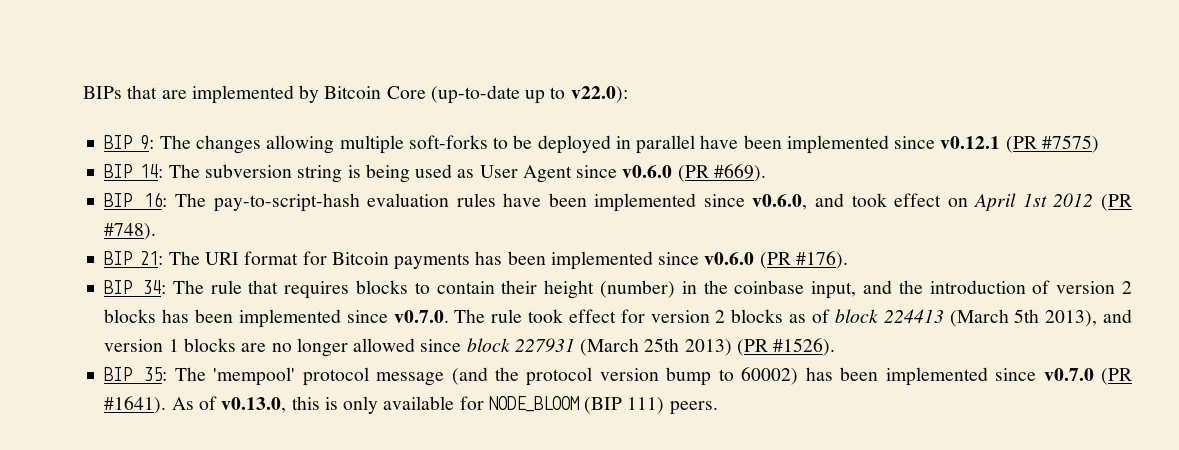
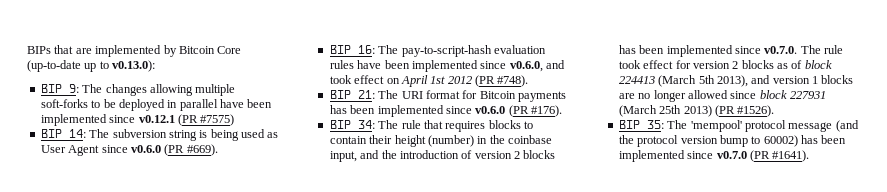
[570,86,628,103] v22.0): -> [112,60,156,72] v0.13.0):
[171,396,718,415] As of v0.13.0, this is only available for NODE_BLOOM (BIP 111) peers. -> (810, 156) none

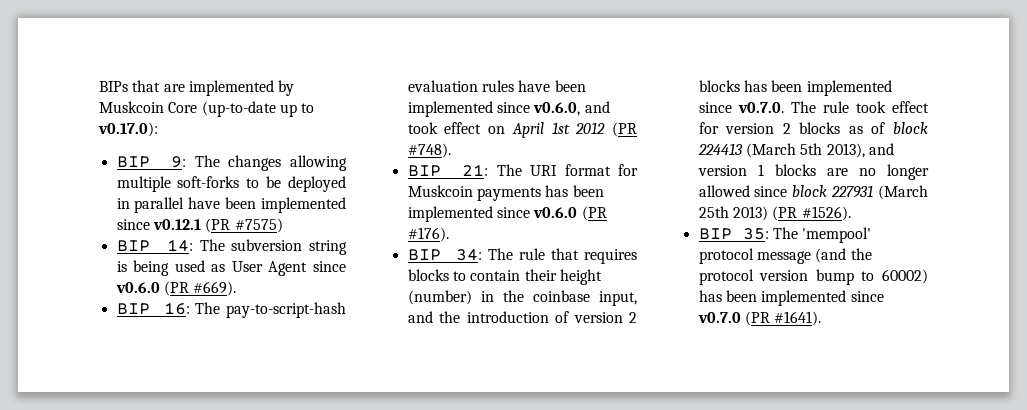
[178,46,215,54] Bitcoin -> [99,101,164,113] Muskcoin
[112,60,156,72] v0.13.0): -> [98,122,158,137] v0.17.0):
[479,91,516,99] Bitcoin -> [407,185,473,197] Muskcoin

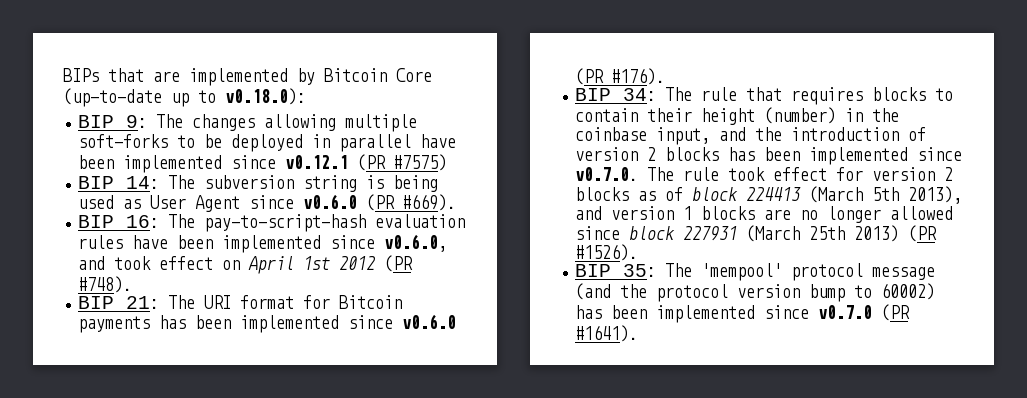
[99,101,164,113] Muskcoin -> [324,68,387,82] Bitcoin
[98,122,158,137] v0.17.0): -> [225,88,306,105] v0.18.0):
[407,185,473,197] Muskcoin -> [339,295,403,309] Bitcoin

